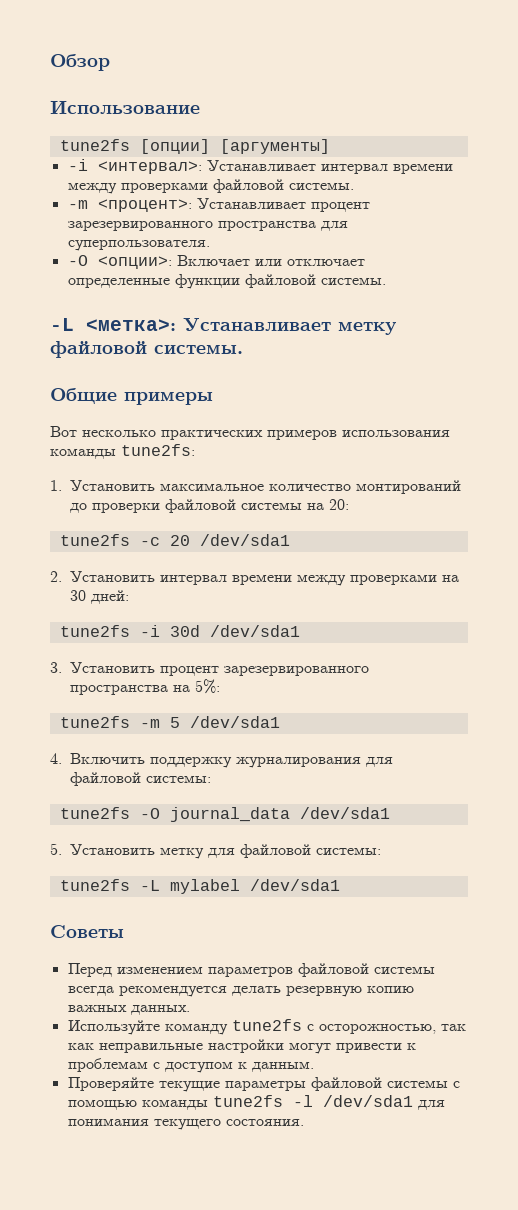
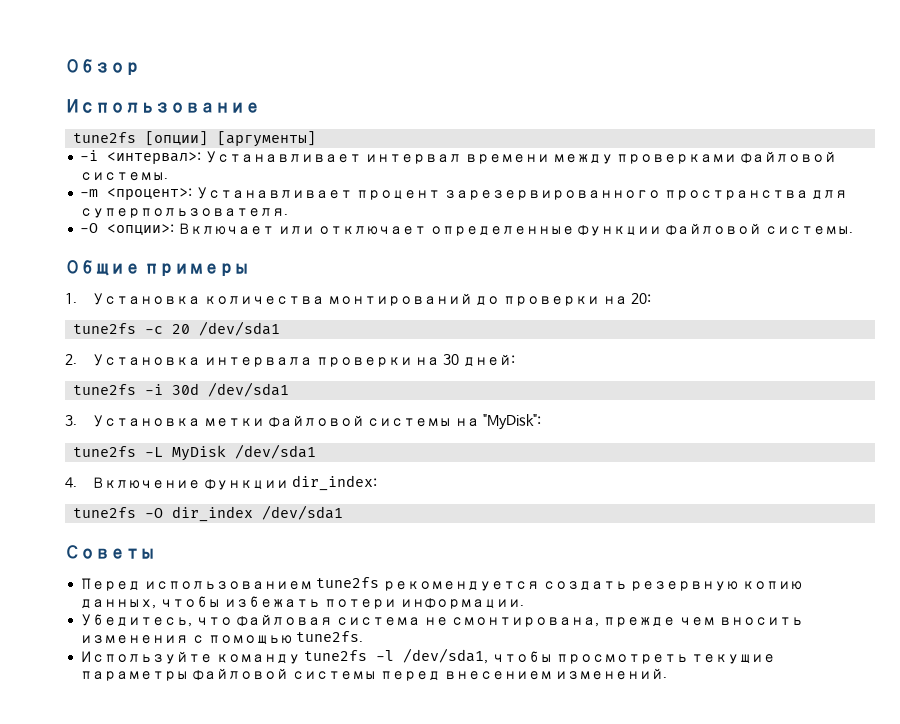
[50,318,397,335] [50,341,243,358] [50,388,213,405] [50,426,450,440] [50,444,195,459] [50,480,351,491] -L <метка>: Устанавливает метку файловой системы. // Общие примеры // Вот несколько практических примеров использования команды tune2fs: // 1. Установить максимальное количество -> [65,260,250,276] [65,293,324,305] Общие примеры // 1. Установка количества
[165,499,302,513] файловой системы -> (600, 301) none
[70,571,437,586] Установить интервал времени между проверками -> [92,354,412,367] Установка интервала проверки
[70,662,369,676] [70,679,220,695] [59,716,180,728] Установить процент зарезервированного пространства на 5%: // tune2fs -m 5 -> [92,414,542,430] [73,445,227,461] Установка метки файловой системы на "MyDisk": // tune2fs -L MyDisk
[70,753,393,768] [70,772,211,786] [59,807,390,822] [50,843,381,859] [59,879,340,894] [50,925,124,938] [67,963,435,977] [67,985,414,997] [67,1005,190,1015] [67,1019,466,1035] [67,1039,416,1054] [67,1058,314,1073] [67,1077,460,1092] [67,1095,445,1110] [67,1118,304,1130] Включить поддержку журналирования для файловой системы: // tune2fs -O journal_data /dev/sda1 // 5. Установить метку для файловой системы: // tune2fs -L mylabel /dev/sda1 // Советы // Перед изменением параметров файловой системы всегда рекомендуется делать резервную копию важных данных. // Используйте команду tune2fs с осторожностью, так как неправильные настройки могут привести к проблемам с доступом к данным. // Проверяйте текущие параметры файловой системы с помощью команды tune2fs -l /dev/sda1 для понимания текущего состояния. -> [92,475,377,491] [73,505,344,522] [65,545,155,559] [80,577,803,591] [80,596,524,609] [80,614,803,627] [80,631,363,645] [80,648,776,664] [80,668,668,681] Включение функции dir_index: // tune2fs -O dir_index /dev/sda1 // Советы // Перед использованием tune2fs рекомендуется создать резервную копию данных, чтобы избежать потери информации. // Убедитесь, что файловая система не смонтирована, прежде чем вносить изменения с помощью tune2fs. // Используйте команду tune2fs -l /dev/sda1, чтобы просмотреть текущие параметры файловой системы перед внесением изменений.

